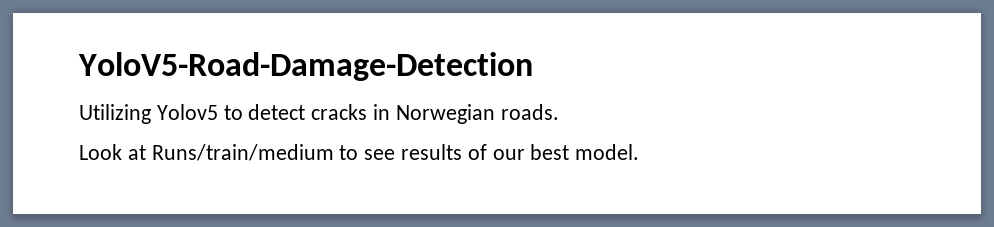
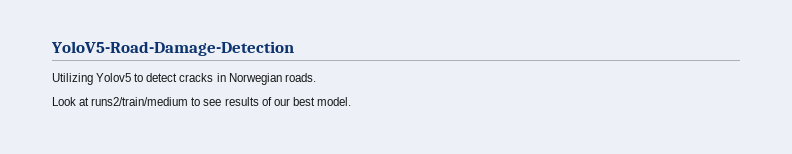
[151,144,334,161] Runs/train/medium -> [91,97,189,106] runs2/train/medium

